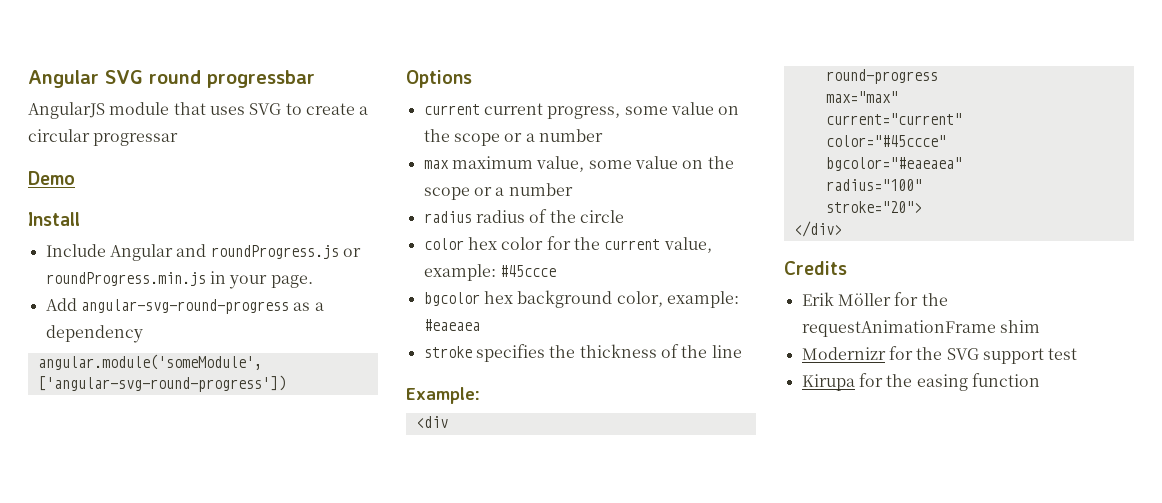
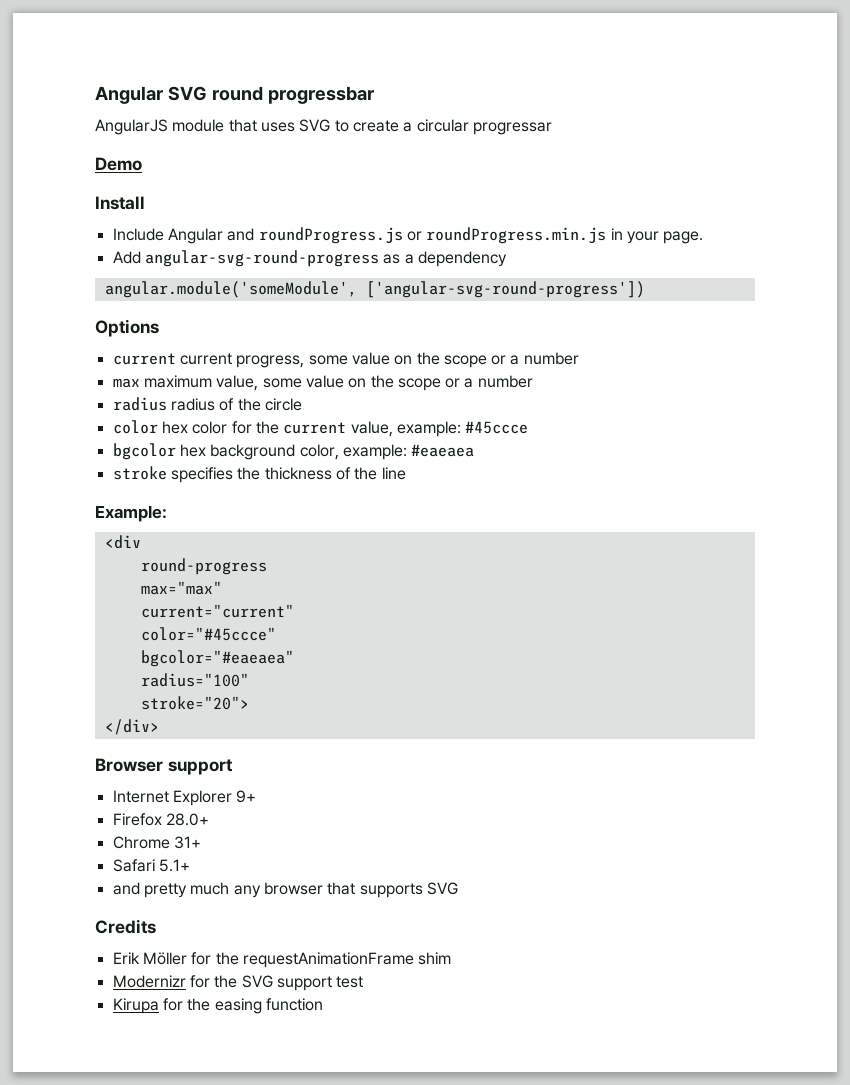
(842, 229) none -> [95,758,233,775] [112,790,257,806] [112,813,209,826] [112,836,201,849] [112,859,190,872] [112,882,458,898] // Browser support // Internet Explorer 9+ // Firefox 28.0+ // Chrome 31+ // Safari 5.1+ // and pretty much any browser that supports SVG

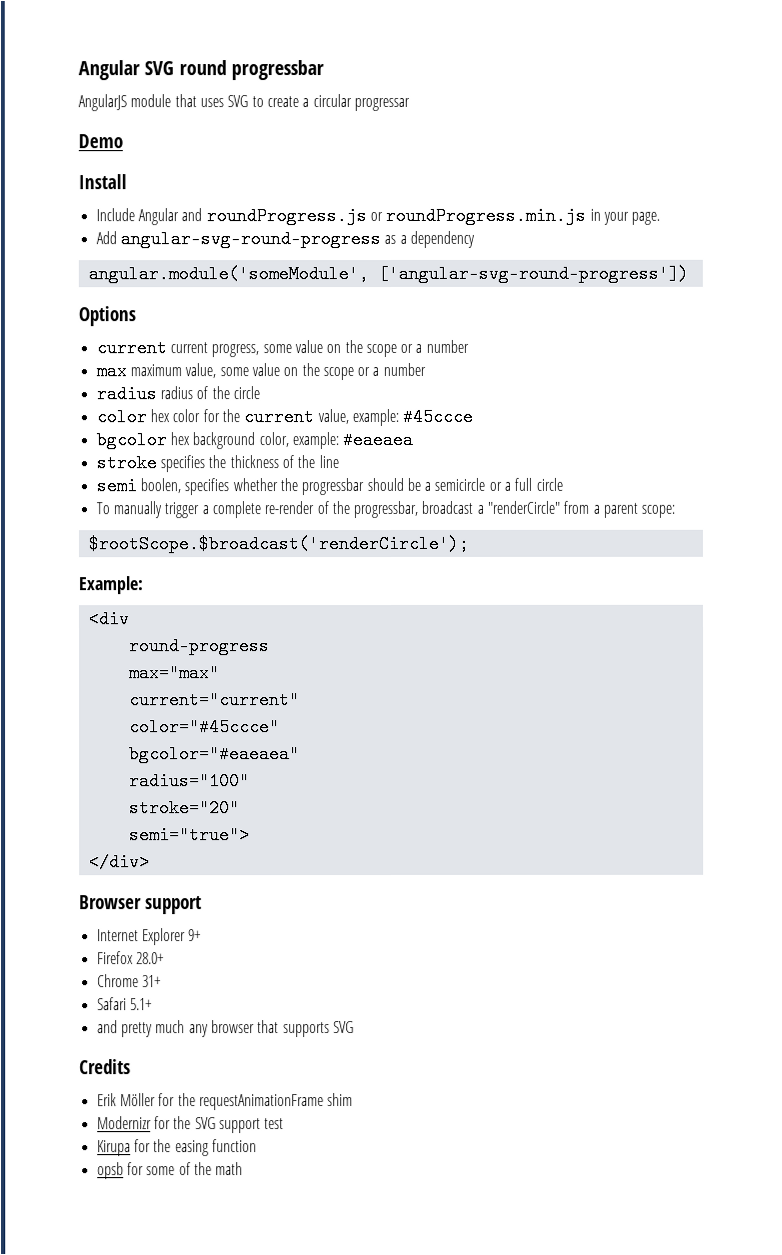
(406, 473) none -> [95,477,563,496] [95,500,676,519] [87,534,469,554] // semi boolen, specifies whether the progressbar should be a semicircle or a full circle // To manually trigger a complete re-render of the progressbar, broadcast a "renderCircle" from a parent scope: // $rootScope.$broadcast('renderCircle');
[140,696,249,710] stroke="20"> -> [128,799,240,818] [128,826,250,845] stroke="20" // semi="true">
(323, 1004) none -> [96,1162,244,1180] // opsb for some of the math

